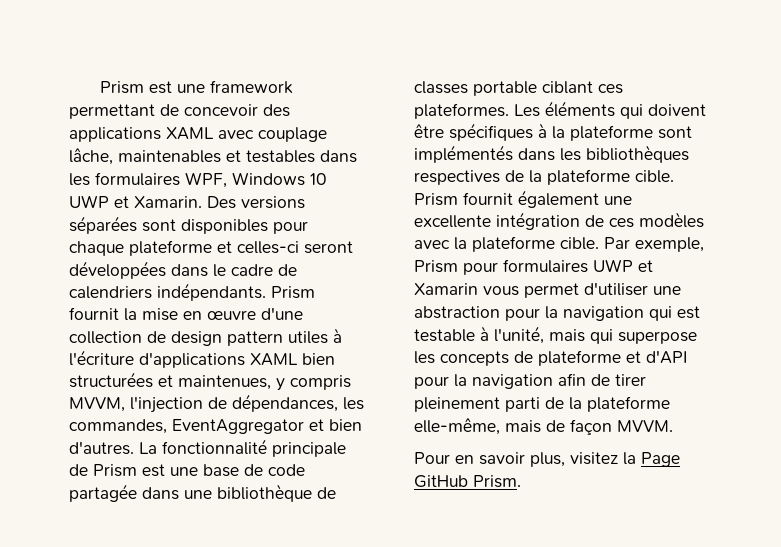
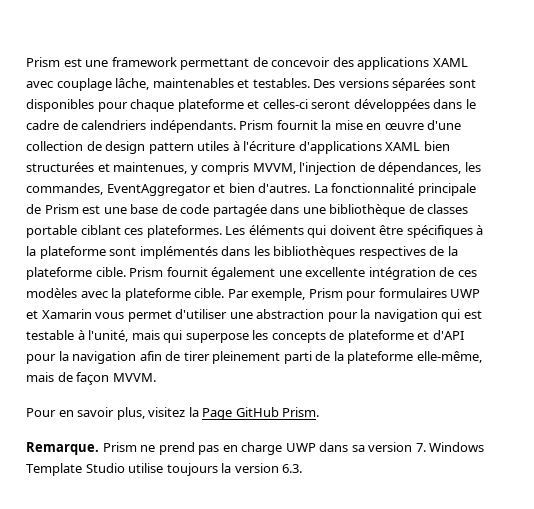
[246,150,357,163] [69,172,327,188] [69,195,202,208] testables dans les formulaires WPF, Windows 10 UWP et Xamarin. -> [252,78,310,88] testables.
(521, 481) none -> [26,442,485,455] [26,463,303,476] // Remarque. Prism ne prend pas en charge UWP dans sa version 7. Windows Template Studio utilise toujours la version 6.3.

